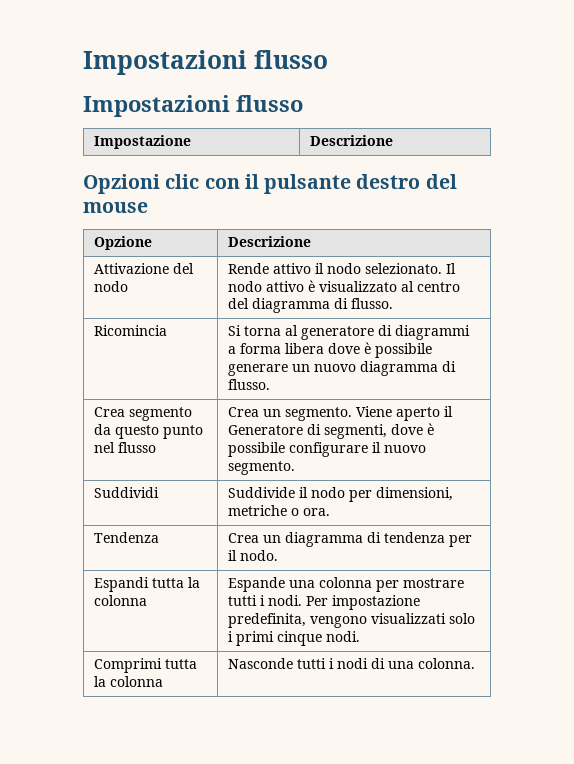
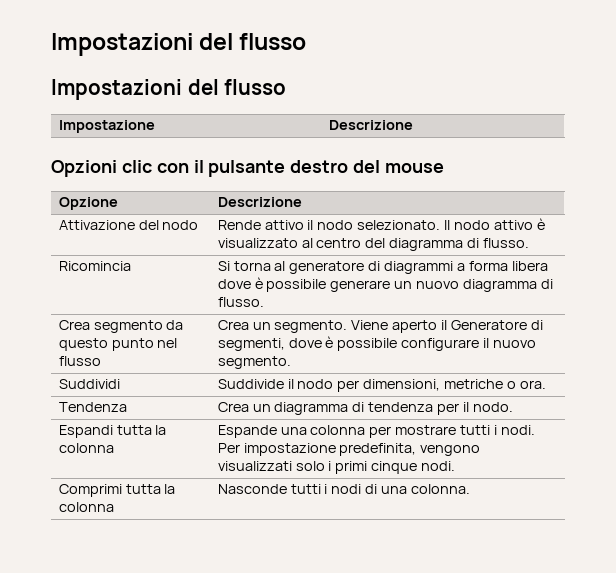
[83,50,247,75] Impostazioni -> [51,33,234,56] Impostazioni del
(230, 106) none -> [187,79,219,95] del

